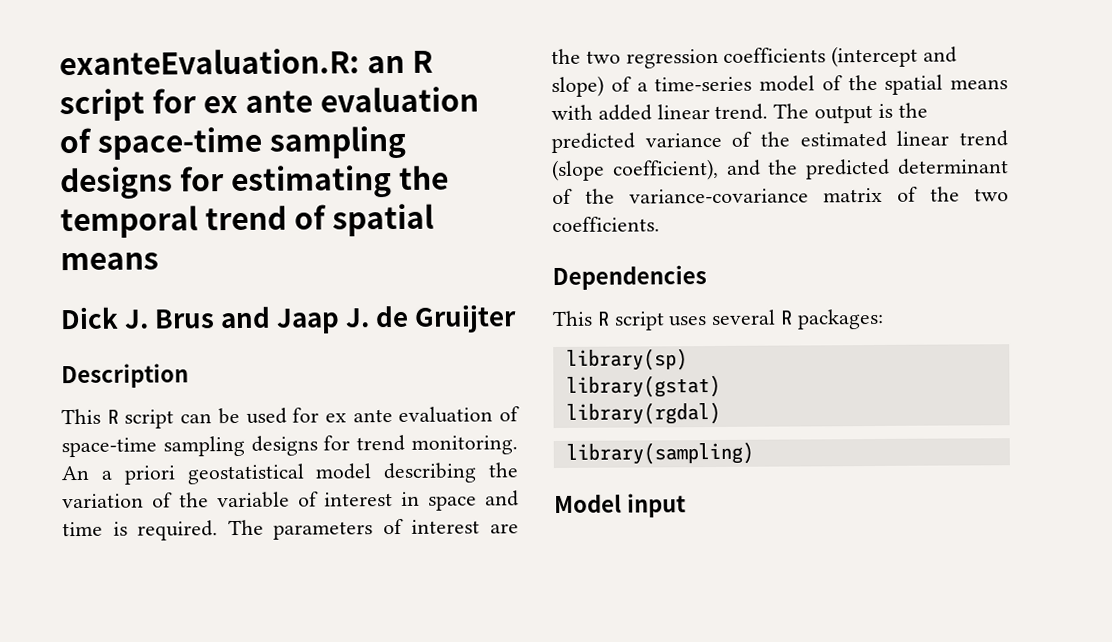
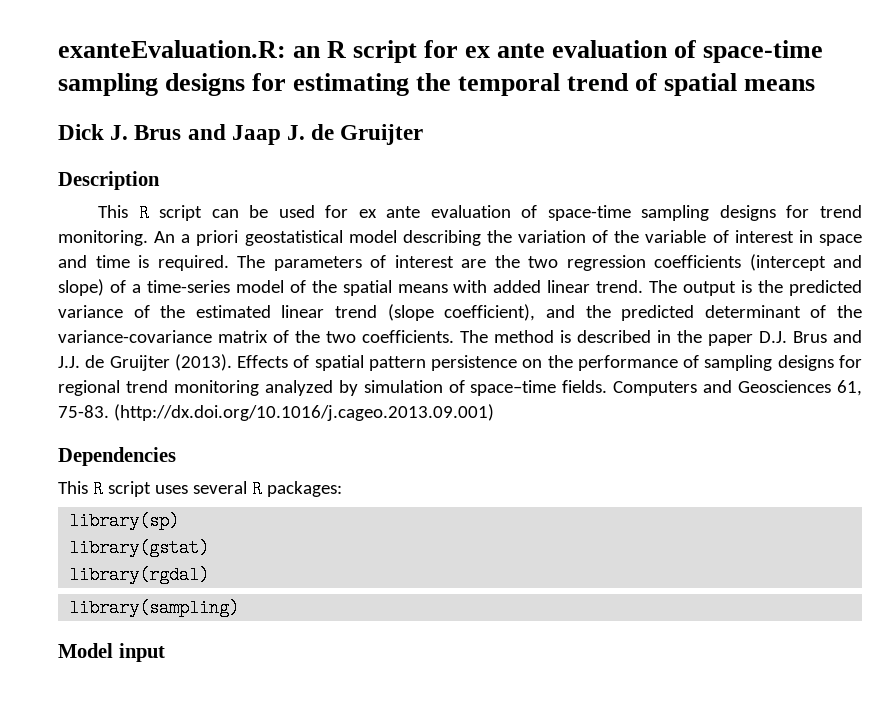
(660, 224) none -> [460,330,862,346] [58,354,862,371] [58,380,862,396] [58,404,494,421] The method is described in the paper D.J. Brus and J.J. de Gruijter (2013). Effects of spatial pattern persistence on the performance of sampling designs for regional trend monitoring analyzed by simulation of space–time fields. Computers and Geosciences 61, 75-83. (http://dx.doi.org/10.1016/j.cageo.2013.09.001)

